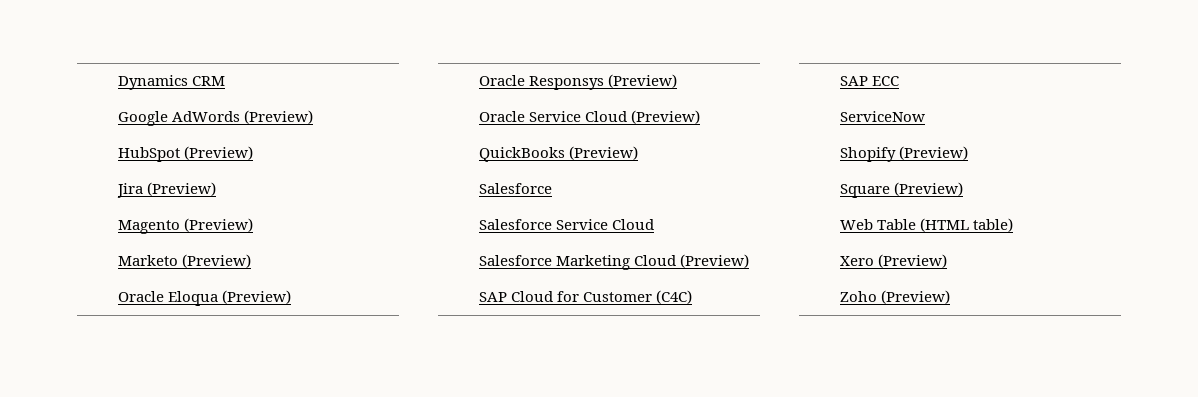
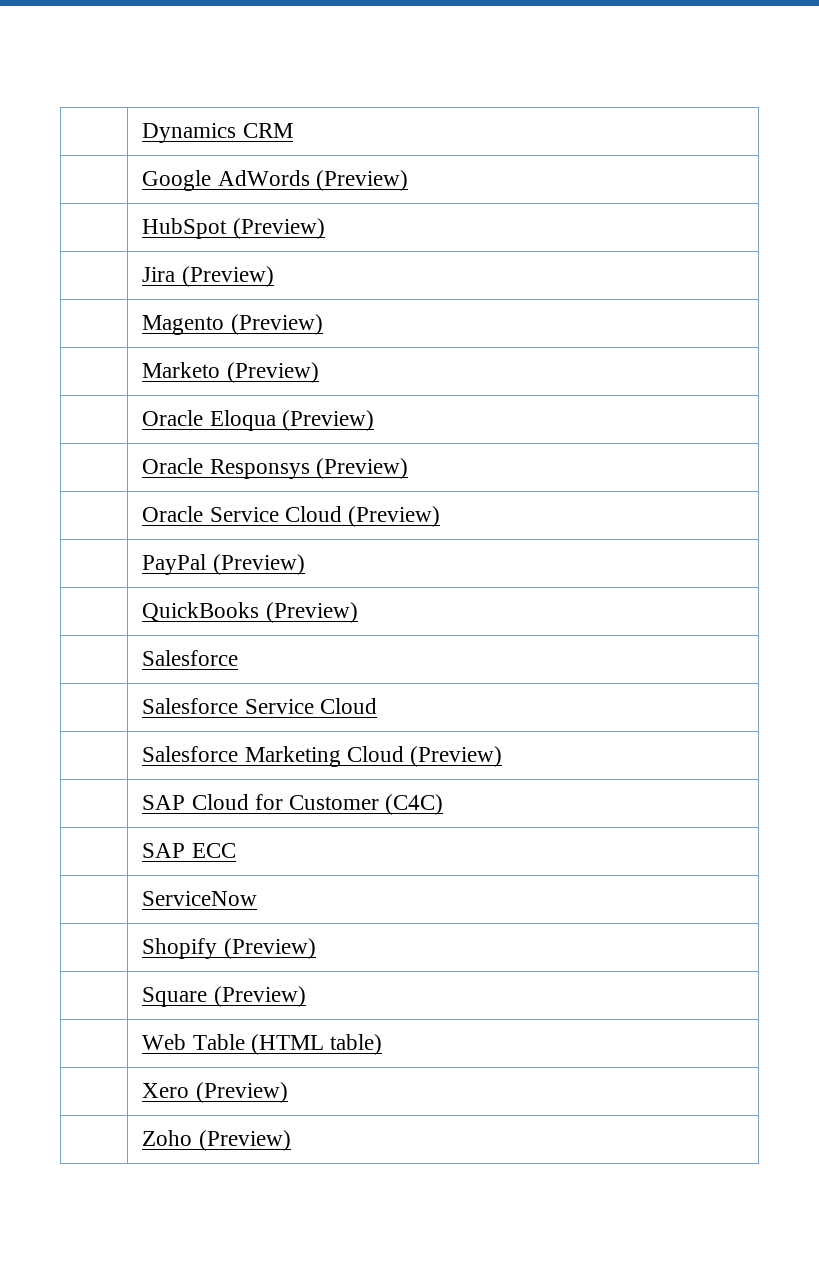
(701, 117) none -> [142,554,305,575] // | PayPal (Preview)

